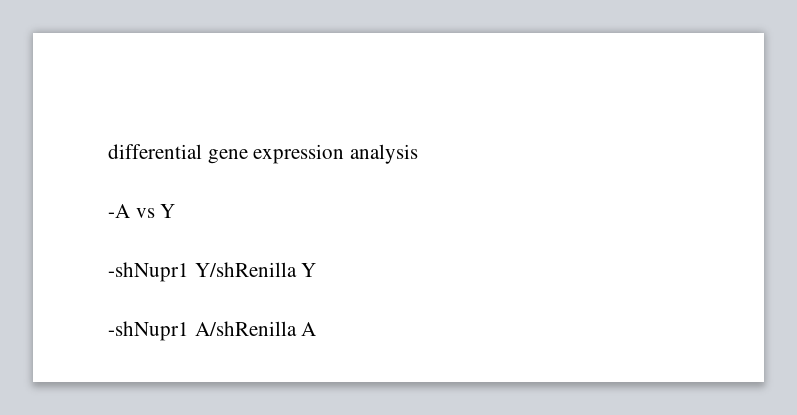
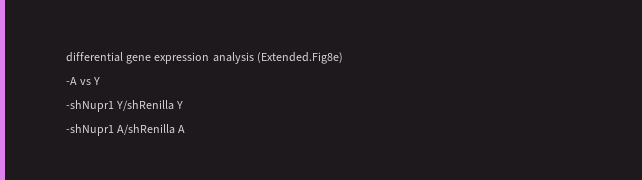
(419, 154) none -> [256,52,343,64] (Extended.Fig8e)

